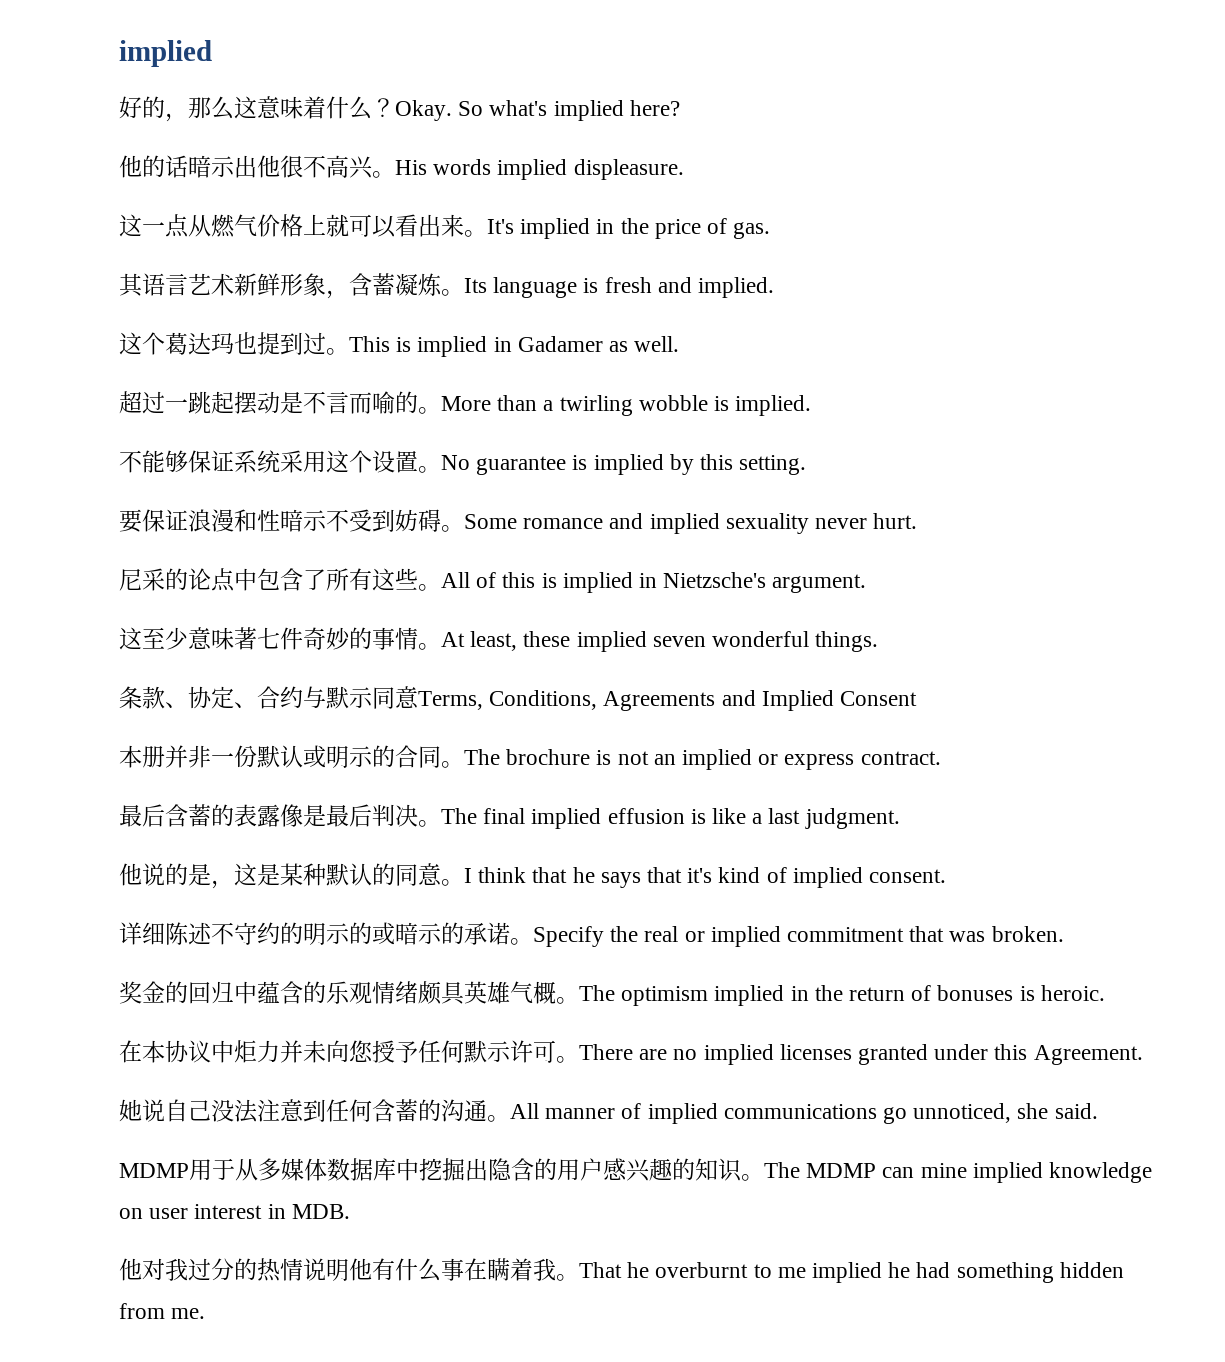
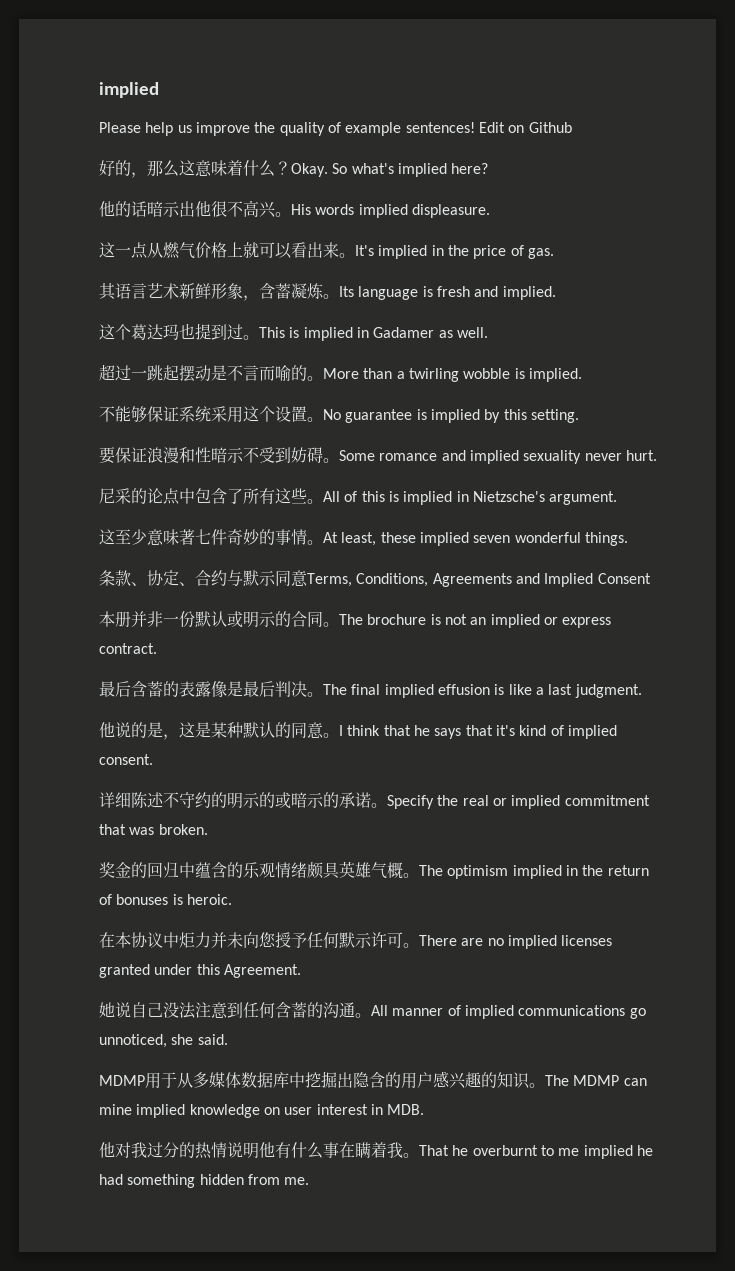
[119,40,212,67] implied -> [99,82,159,98] [99,122,572,136] implied // Please help us improve the quality of example sentences! Edit on Github

